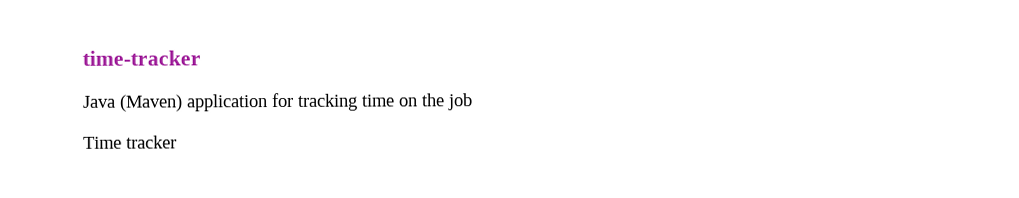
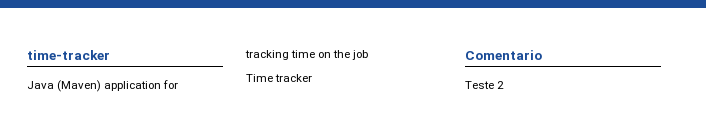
(177, 142) none -> [465,50,542,60] [465,81,505,89] // Comentario // Teste 2

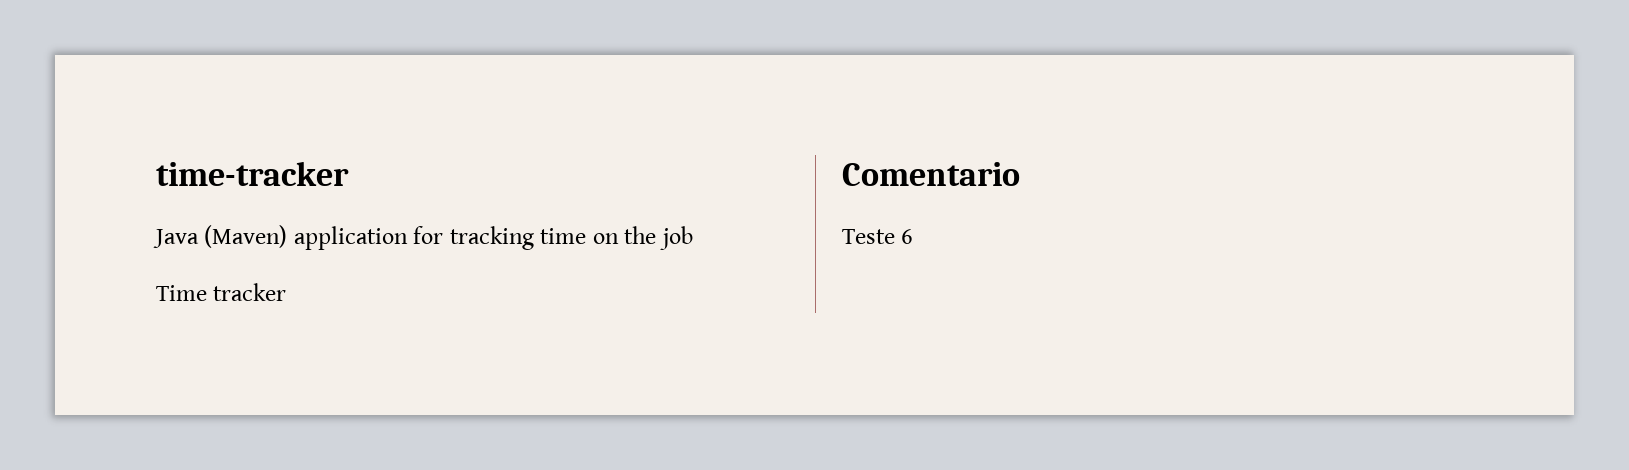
[497,81,505,89] 2 -> [901,229,914,244] 6

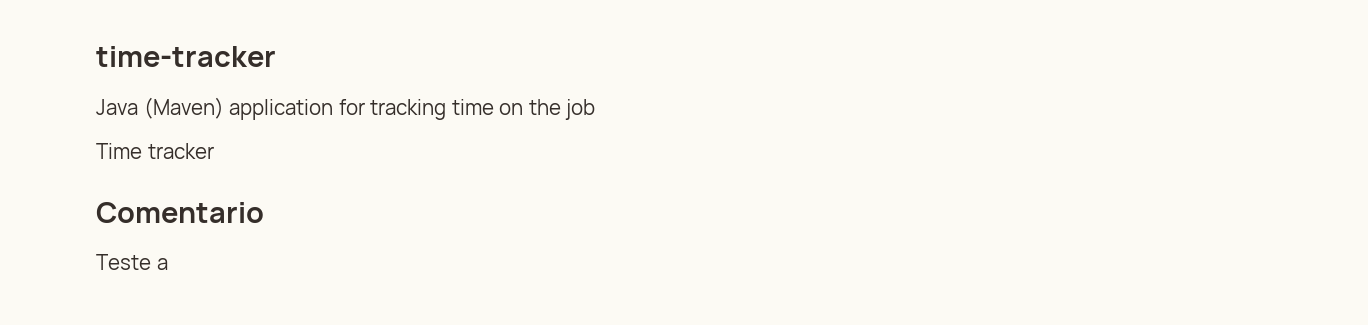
[901,229,914,244] 6 -> [156,258,168,270] a

